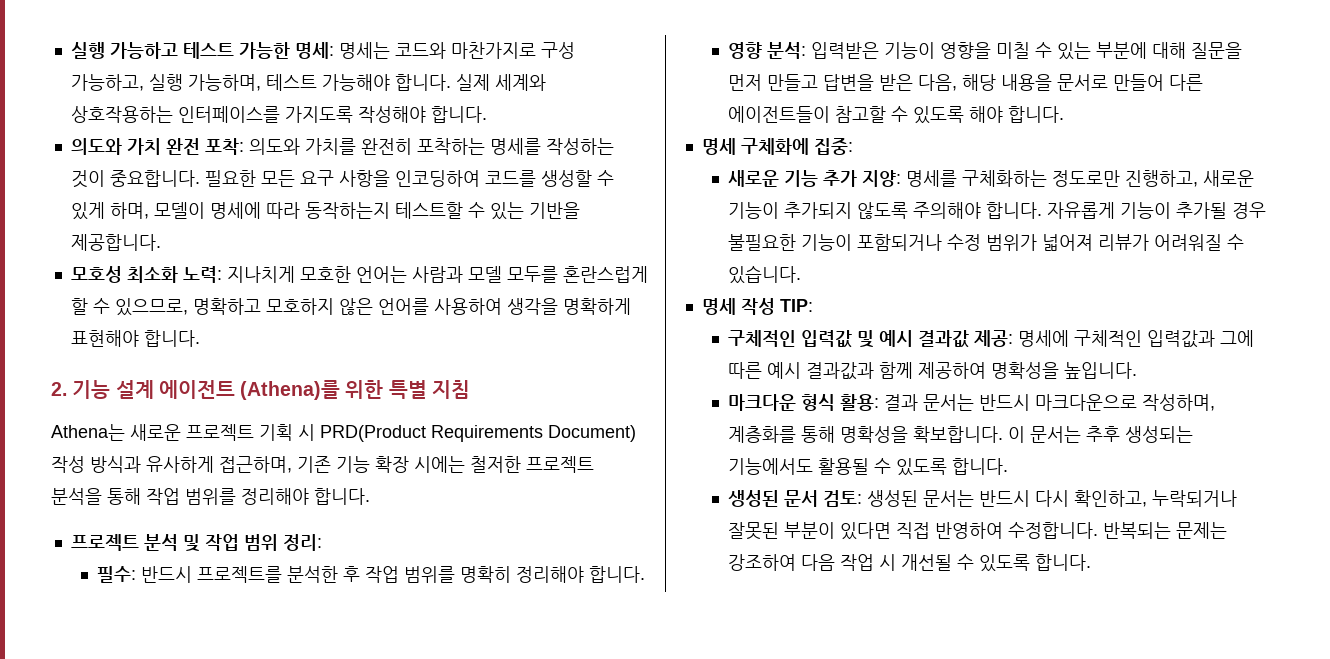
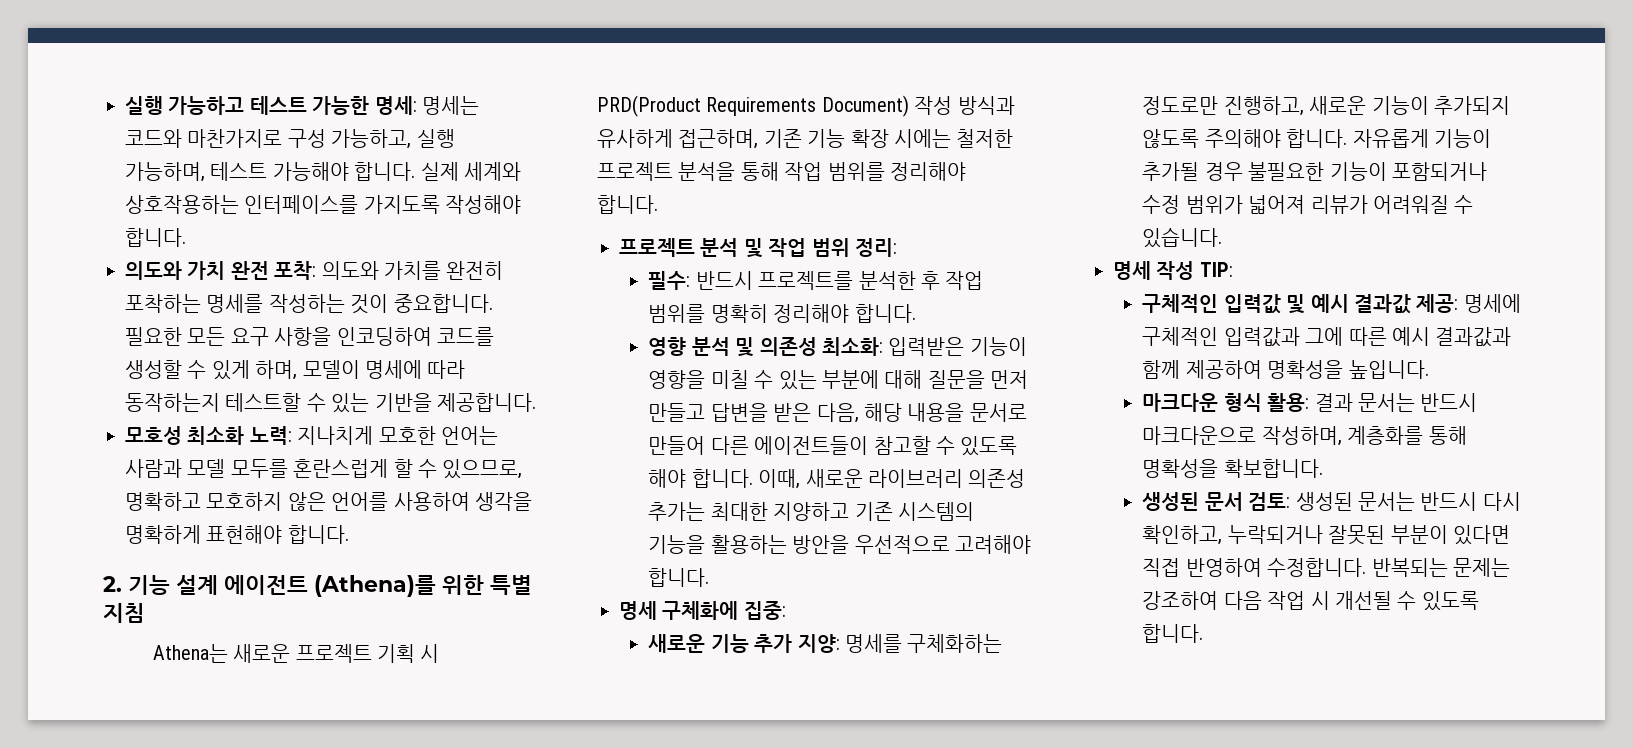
[766,42,806,59] 분석: -> [691,337,884,357] 분석 및 의존성 최소화:
(1064, 114) none -> [758,469,1026,489] [648,502,975,521] [648,535,1032,554] [648,568,710,587] 이때, 새로운 라이브러리 의존성 추가는 최대한 지양하고 기존 시스템의 기능을 활용하는 방안을 우선적으로 고려해야 합니다.
[1007,426,1193,443] [727,458,1008,476] 이 문서는 추후 생성되는 기능에서도 활용될 수 있도록 합니다. -> (1323, 468) none

